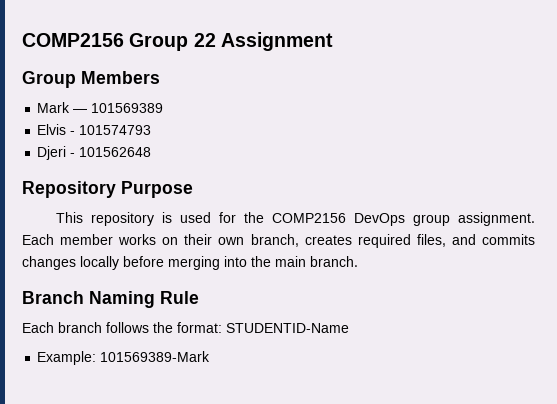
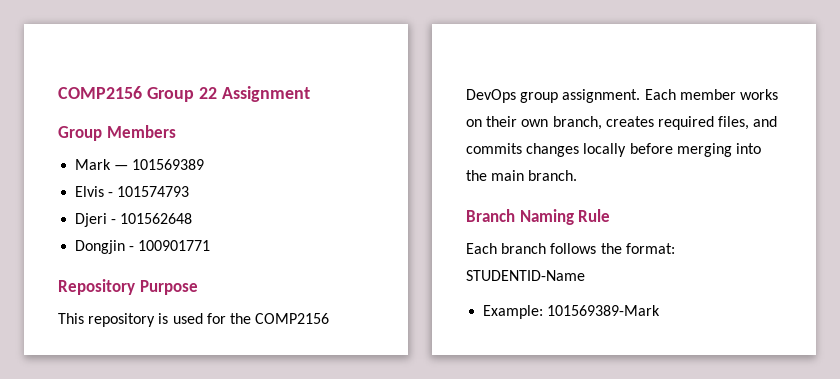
(152, 152) none -> [75,240,211,254] // Dongjin - 100901771

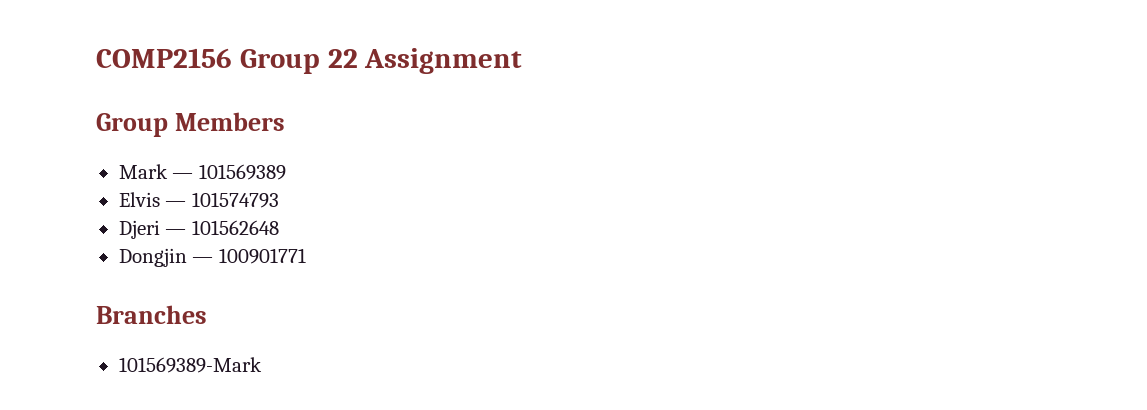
[108,192,114,197] - -> [165,201,187,207] —
[111,219,117,224] - -> [165,229,187,235] —
[129,246,135,251] - -> [192,257,214,263] —
[58,279,198,295] [58,313,330,327] [466,89,778,103] [466,116,778,130] [466,143,761,157] [466,170,578,181] [466,209,611,225] [466,243,675,254] [466,270,585,281] [483,305,544,319] Repository Purpose // This repository is used for the COMP2156 DevOps group assignment. Each member works on their own branch, creates required files, and commits changes locally before merging into the main branch. // Branch Naming Rule // Each branch follows the format: STUDENTID-Name // Example: -> [96,305,207,324] Branches //

